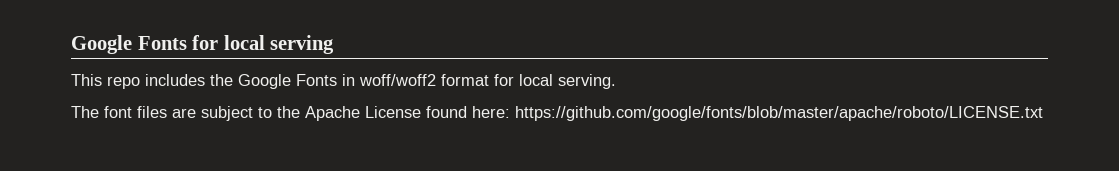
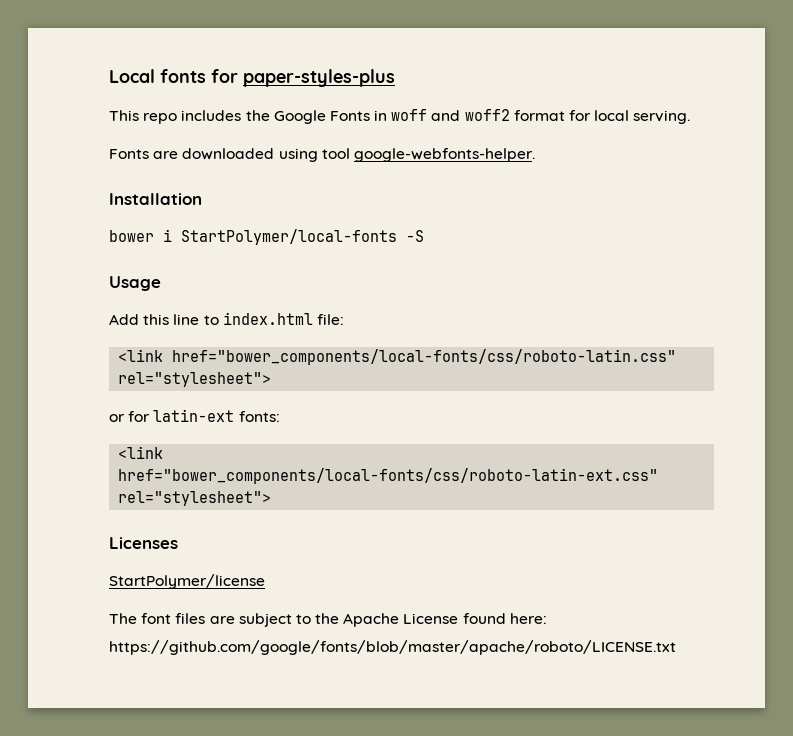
[71,35,335,54] Google Fonts for local serving -> [109,69,395,87] Local fonts for paper-styles-plus
[359,74,436,86] woff/woff2 -> [391,109,510,121] woff and woff2
(616, 81) none -> [109,148,535,162] [109,193,202,205] [109,229,424,245] [109,276,161,291] [109,312,344,325] [118,349,677,365] [118,372,272,387] [109,409,280,422] [118,446,164,459] [118,468,659,484] [118,491,272,506] [109,537,178,549] [109,574,265,589] // Fonts are downloaded using tool google-webfonts-helper. // Installation // bower i StartPolymer/local-fonts -S // Usage // Add this line to index.html file: // <link href="bower_components/local-fonts/css/roboto-latin.css" rel="stylesheet"> // or for latin-ext fonts: // <link href="bower_components/local-fonts/css/roboto-latin-ext.css" rel="stylesheet"> // Licenses // StartPolymer/license
(510, 112) none -> (547, 618) //

